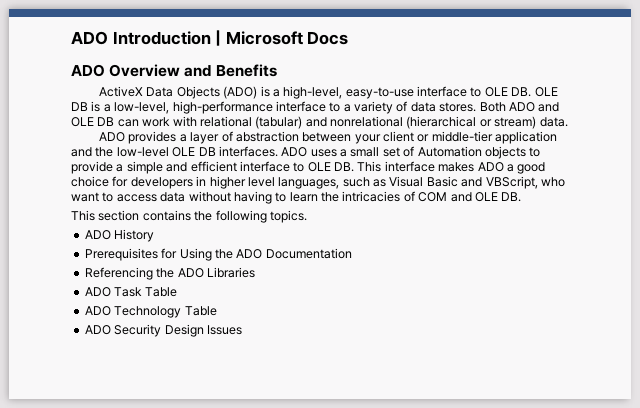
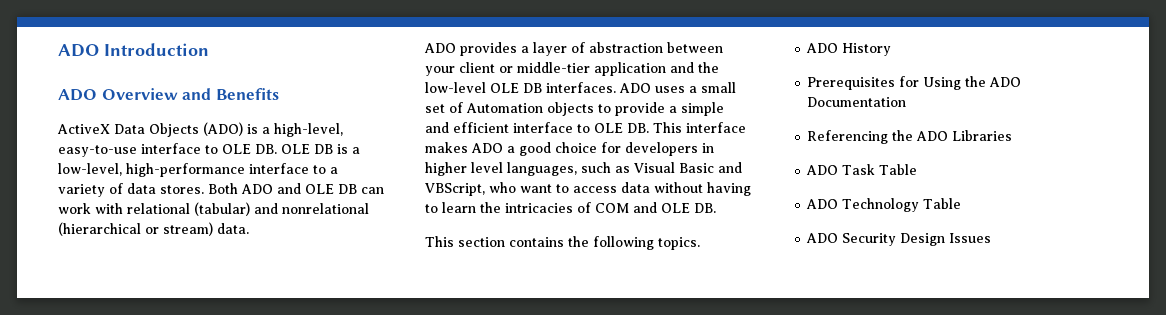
[215,30,349,46] | Microsoft Docs -> (209, 49) none

